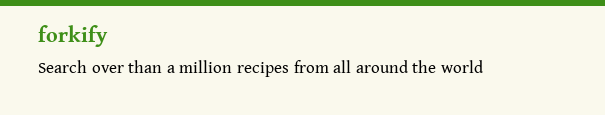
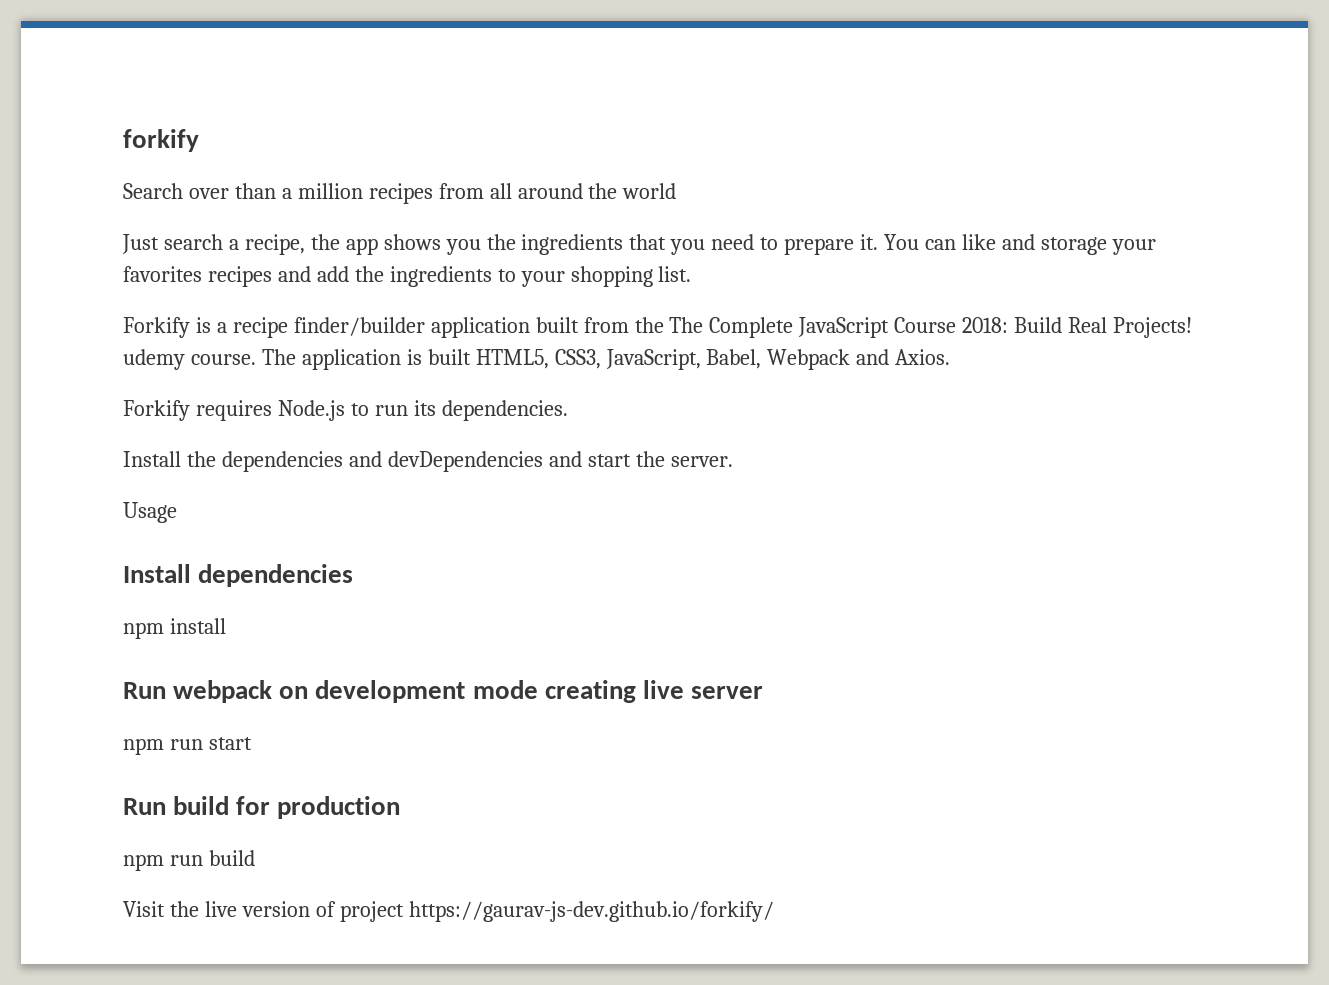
(483, 66) none -> [122,234,1156,255] [123,266,692,287] [123,317,1193,338] [123,349,951,370] [123,400,568,421] [123,451,733,472] [123,502,177,523] [123,564,354,587] [123,618,226,639] [123,680,764,703] [123,737,252,755] [123,796,401,819] [123,850,255,871] [123,901,774,922] // Just search a recipe, the app shows you the ingredients that you need to prepare it. You can like and storage your favorites recipes and add the ingredients to your shopping list. // Forkify is a recipe finder/builder application built from the The Complete JavaScript Course 2018: Build Real Projects! udemy course. The application is built HTML5, CSS3, JavaScript, Babel, Webpack and Axios. // Forkify requires Node.js to run its dependencies. // Install the dependencies and devDependencies and start the server. // Usage // Install dependencies // npm install // Run webpack on development mode creating live server // npm run start // Run build for production // npm run build // Visit the live version of project https://gaurav-js-dev.github.io/forkify/

